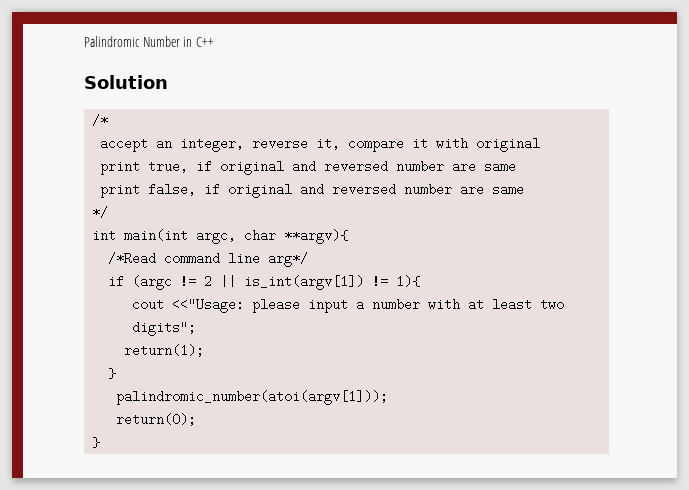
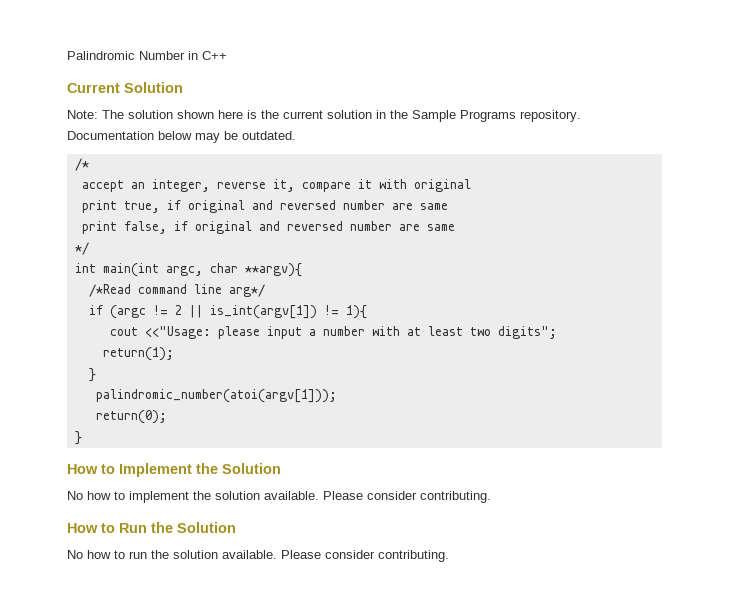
[84,75,168,89] Solution -> [67,82,183,93] [67,110,581,122] [67,131,296,143] Current Solution // Note: The solution shown here is the current solution in the Sample Programs repository. Documentation below may be outdated.
(101, 442) none -> [67,463,281,477] [67,491,491,503] [67,522,236,533] [67,550,449,562] // How to Implement the Solution // No how to implement the solution available. Please consider contributing. // How to Run the Solution // No how to run the solution available. Please consider contributing.

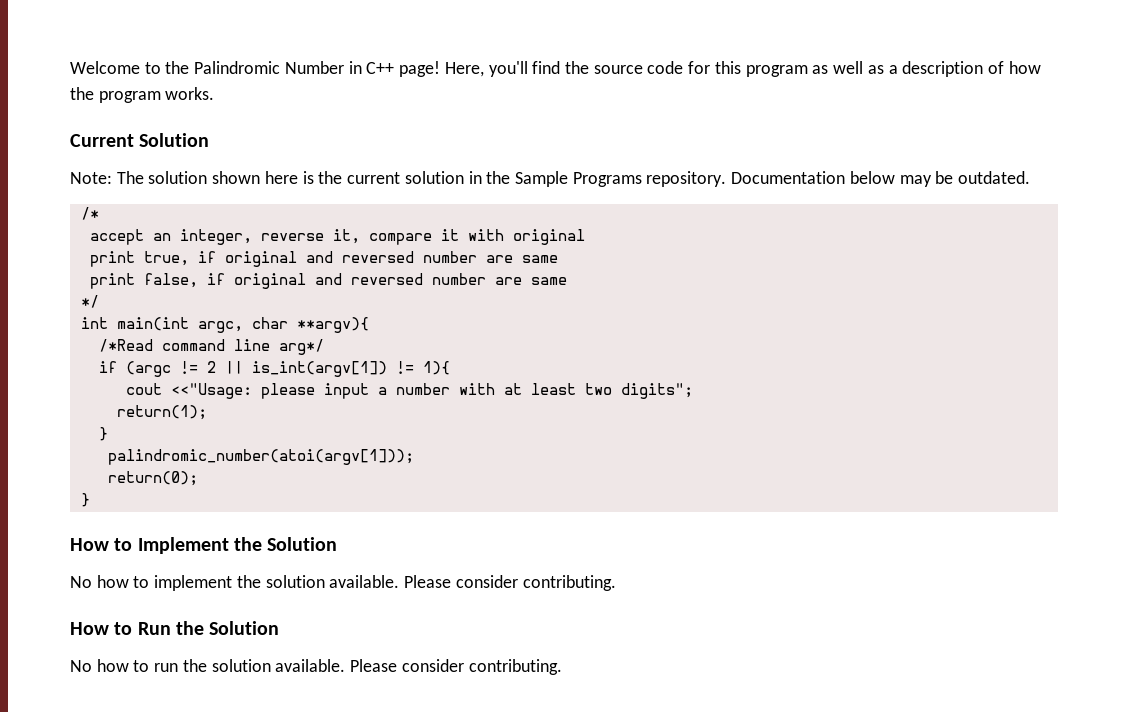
(67, 55) none -> [70,61,190,74] Welcome to the
(227, 55) none -> [399,61,1041,77] [70,87,215,103] page! Here, you'll find the source code for this program as well as a description of how the program works.

